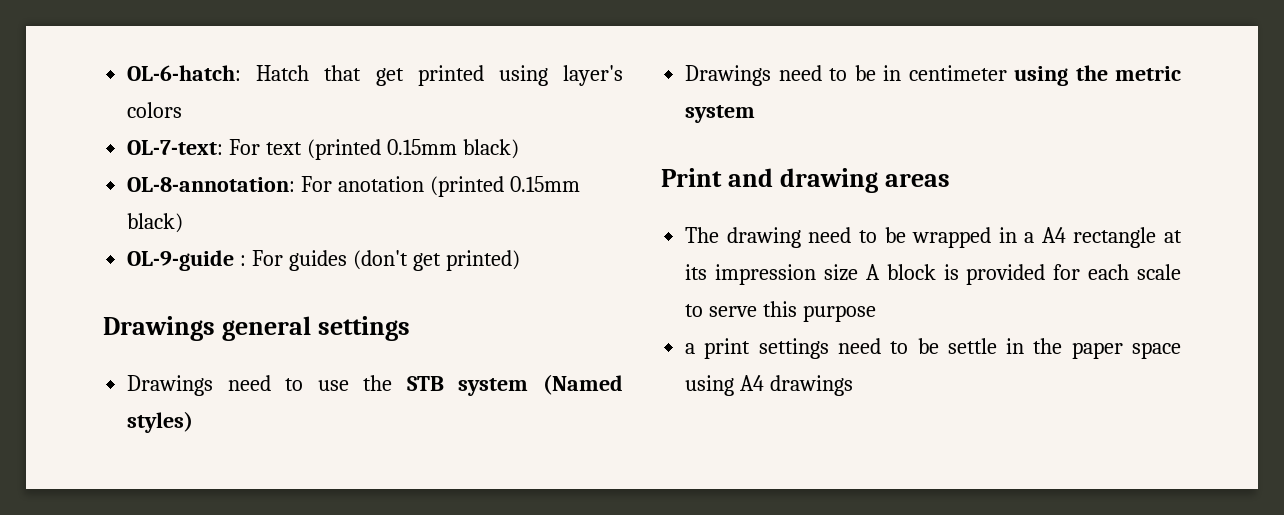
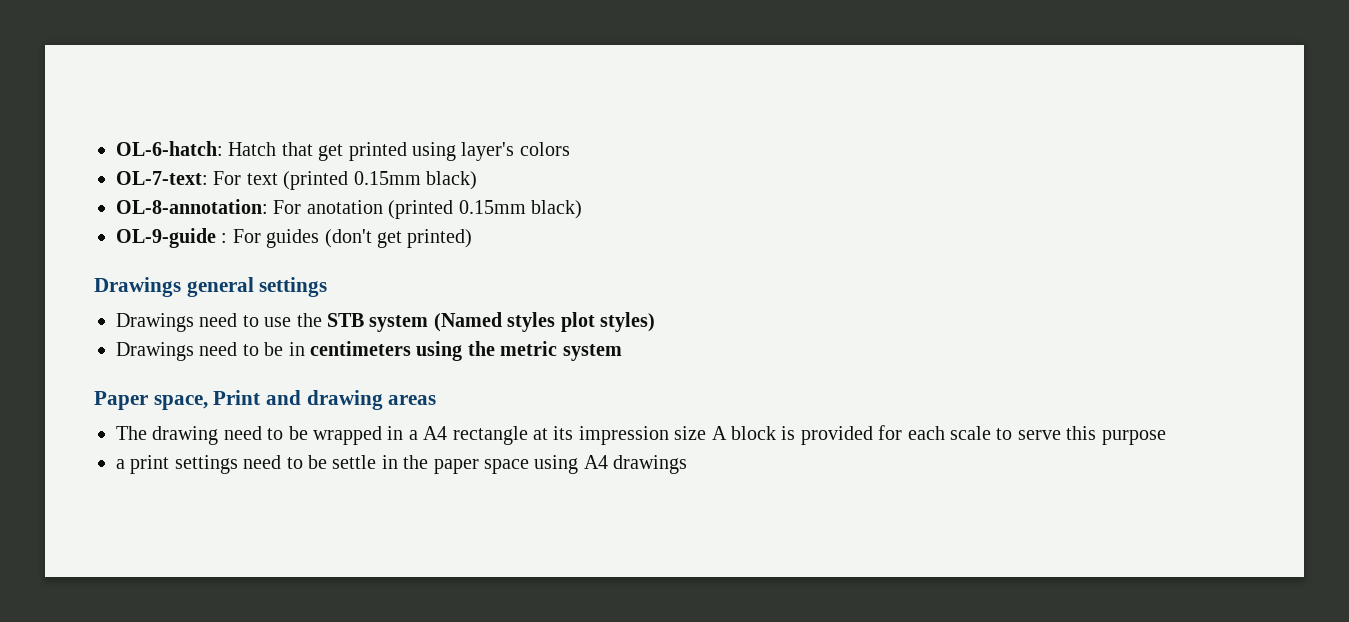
(623, 384) none -> [507,312,595,332] styles plot
[908,65,1007,81] centimeter -> [310,341,411,356] centimeters
(756, 114) none -> [94,391,208,410] Paper space,

